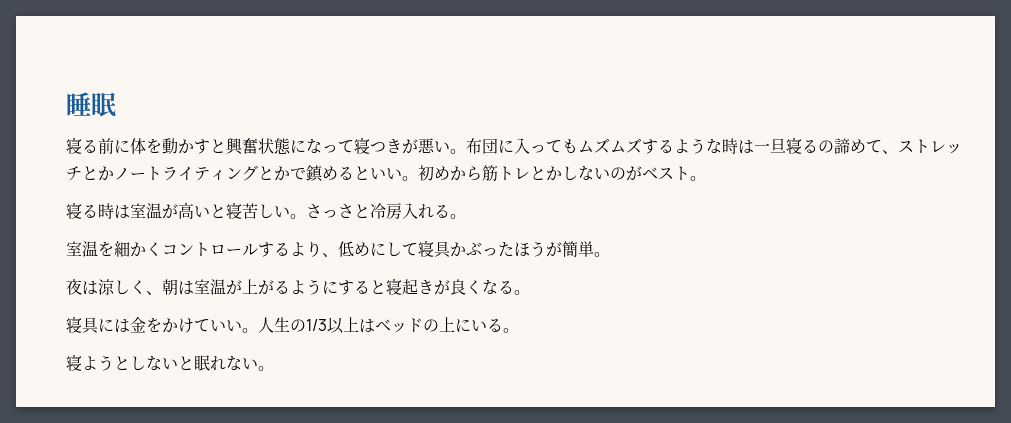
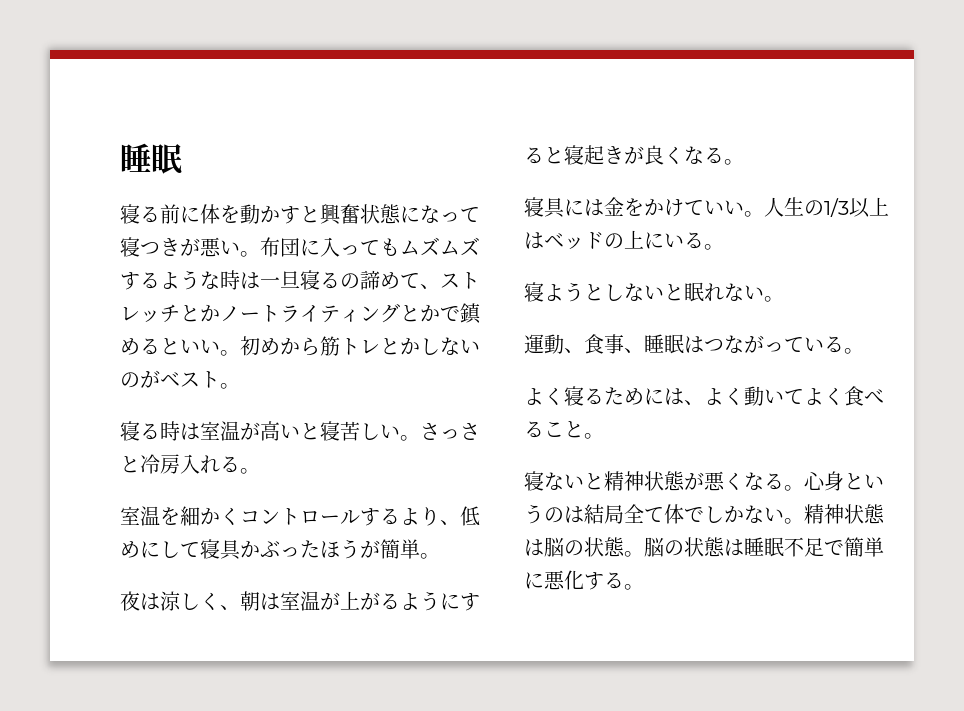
(274, 368) none -> [524,334,864,354] [524,386,884,406] [524,421,604,439] [524,471,884,491] [524,504,885,524] [524,537,884,557] [524,570,644,590] // 運動、食事、睡眠はつながっている。 // よく寝るためには、よく動いてよく食べること。 // 寝ないと精神状態が悪くなる。心身というのは結局全て体でしかない。精神状態は脳の状態。脳の状態は睡眠不足で簡単に悪化する。

